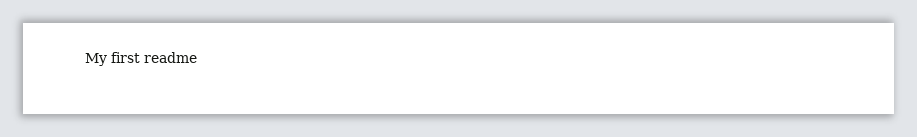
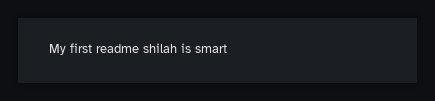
(197, 57) none -> [143,43,227,53] shilah is smart

